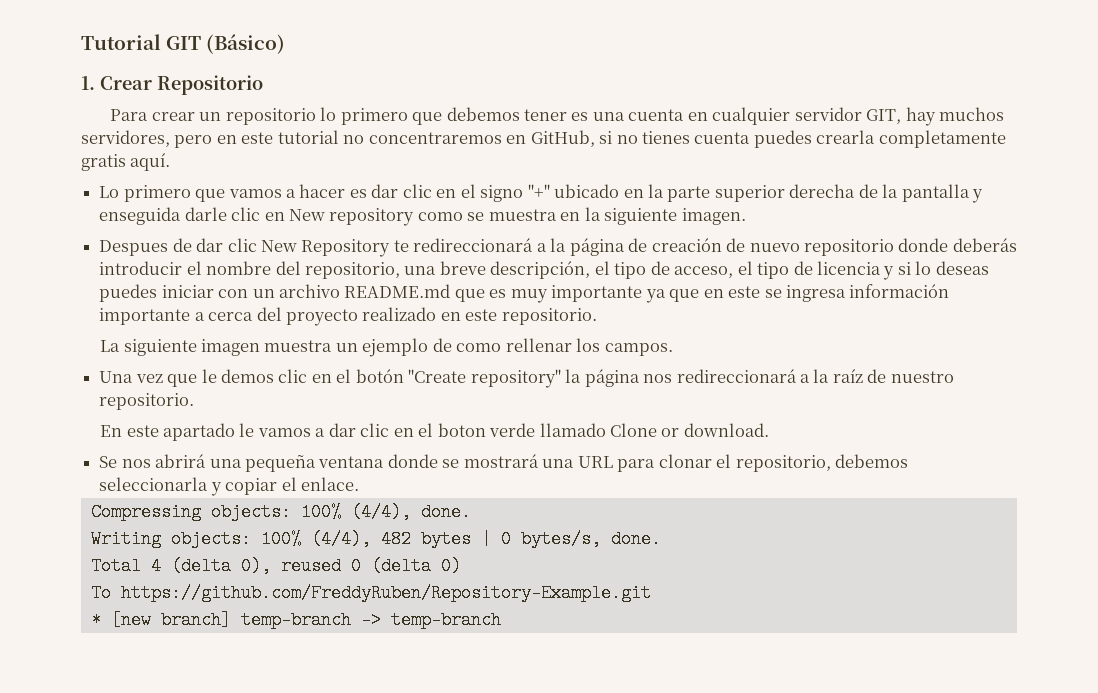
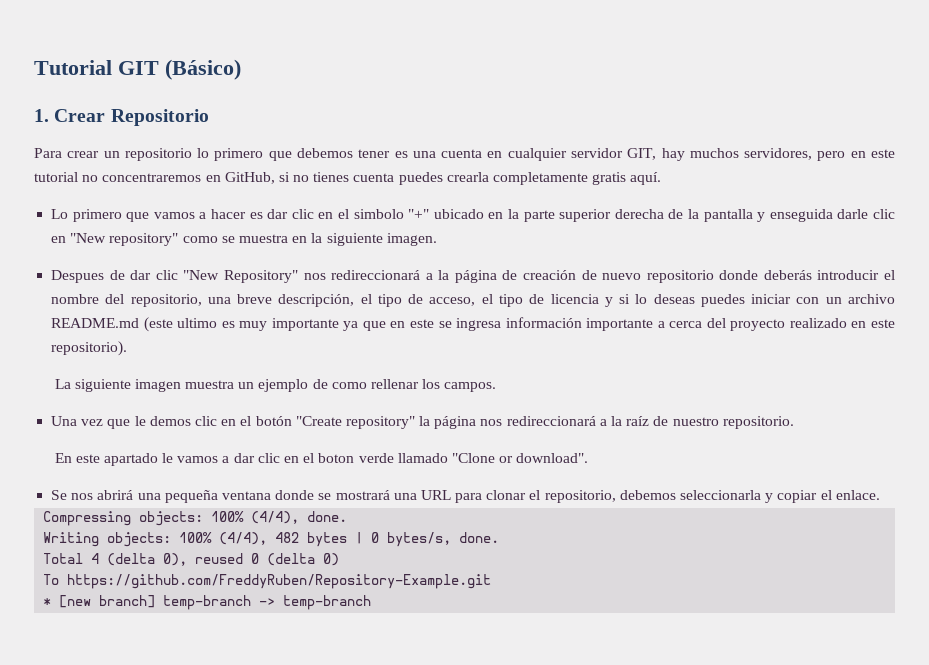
[480,185,524,202] signo -> [353,209,404,219] simbolo
[288,208,415,226] New repository -> [70,233,179,246] "New repository"
[260,239,409,257] New Repository te -> [183,270,326,283] "New Repository" nos
[454,289,485,302] que -> [143,317,218,332] (este ultimo
[501,308,597,325] repositorio. -> [51,341,128,356] repositorio).
[610,423,769,437] Clone or download. -> [451,453,589,463] "Clone or download".

